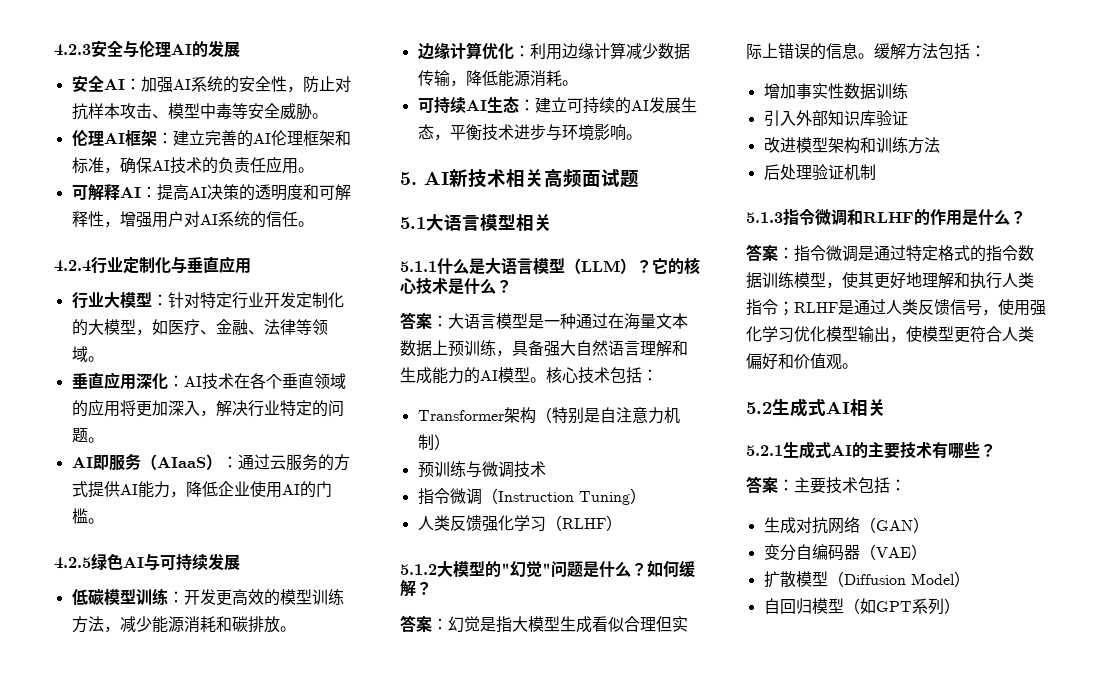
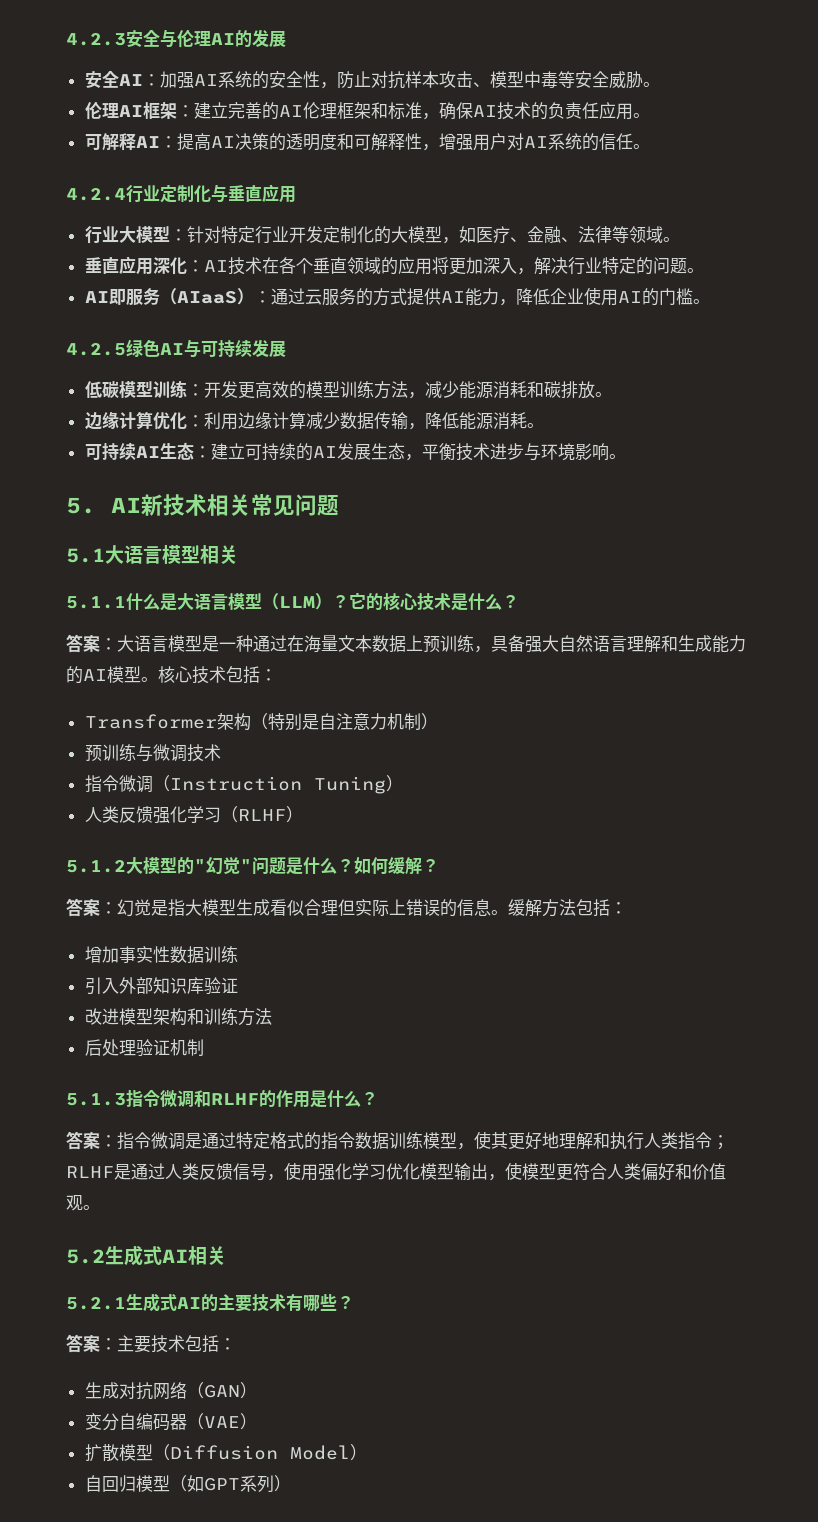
[544,169,620,188] 高频面试 -> [251,494,317,516] 常见问

